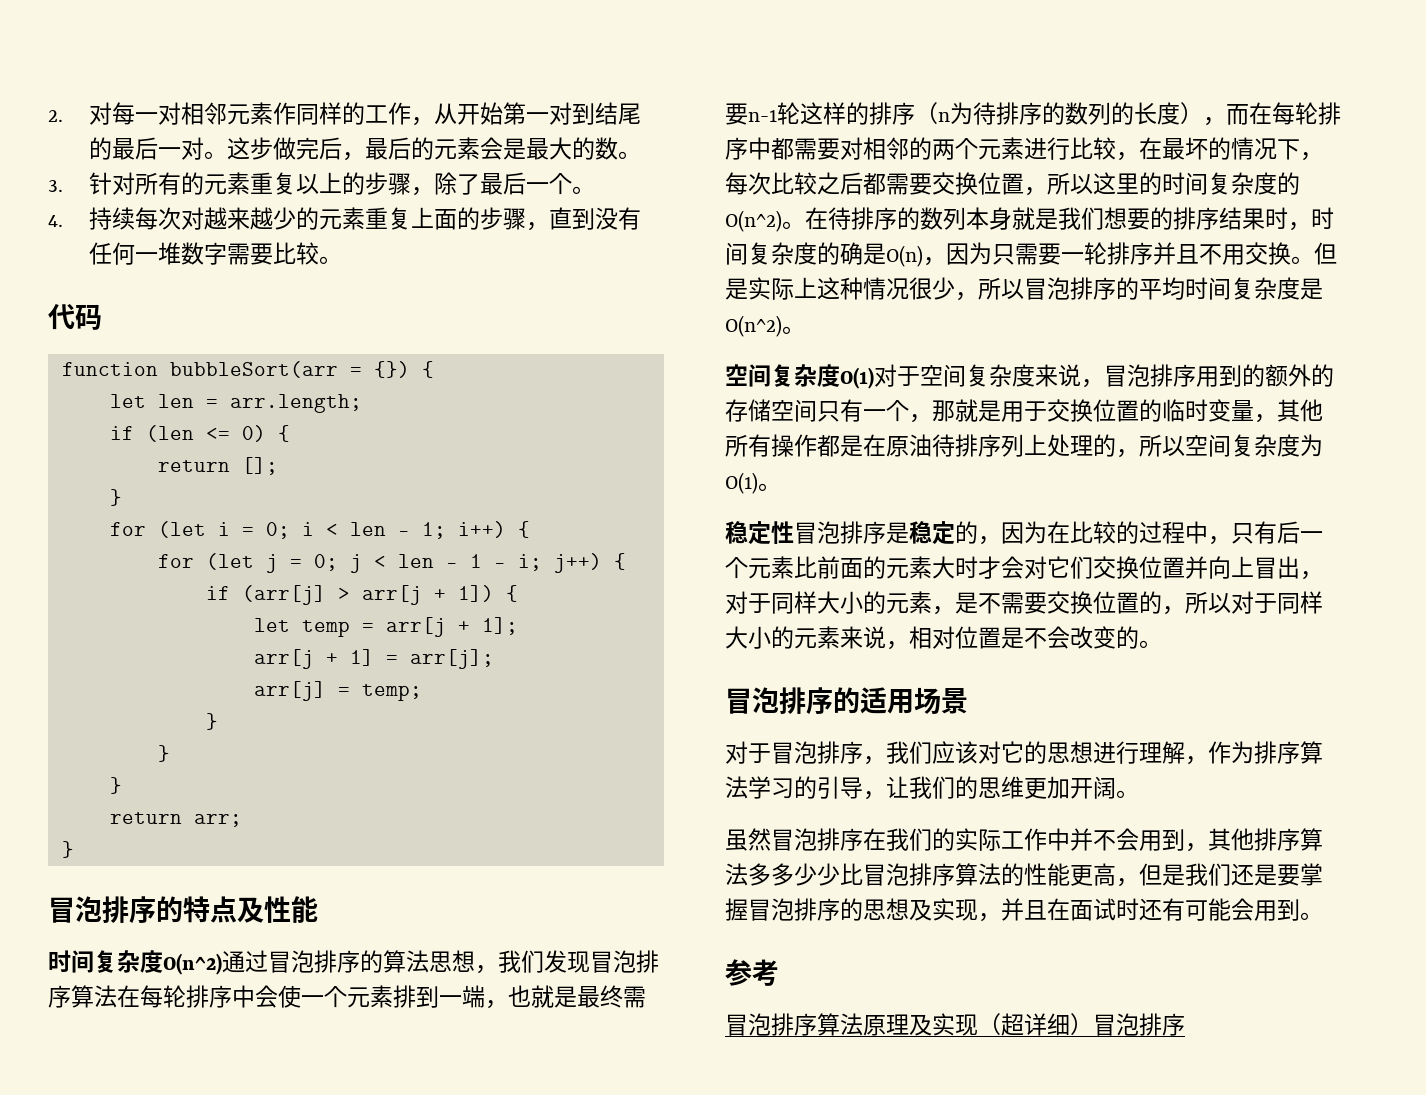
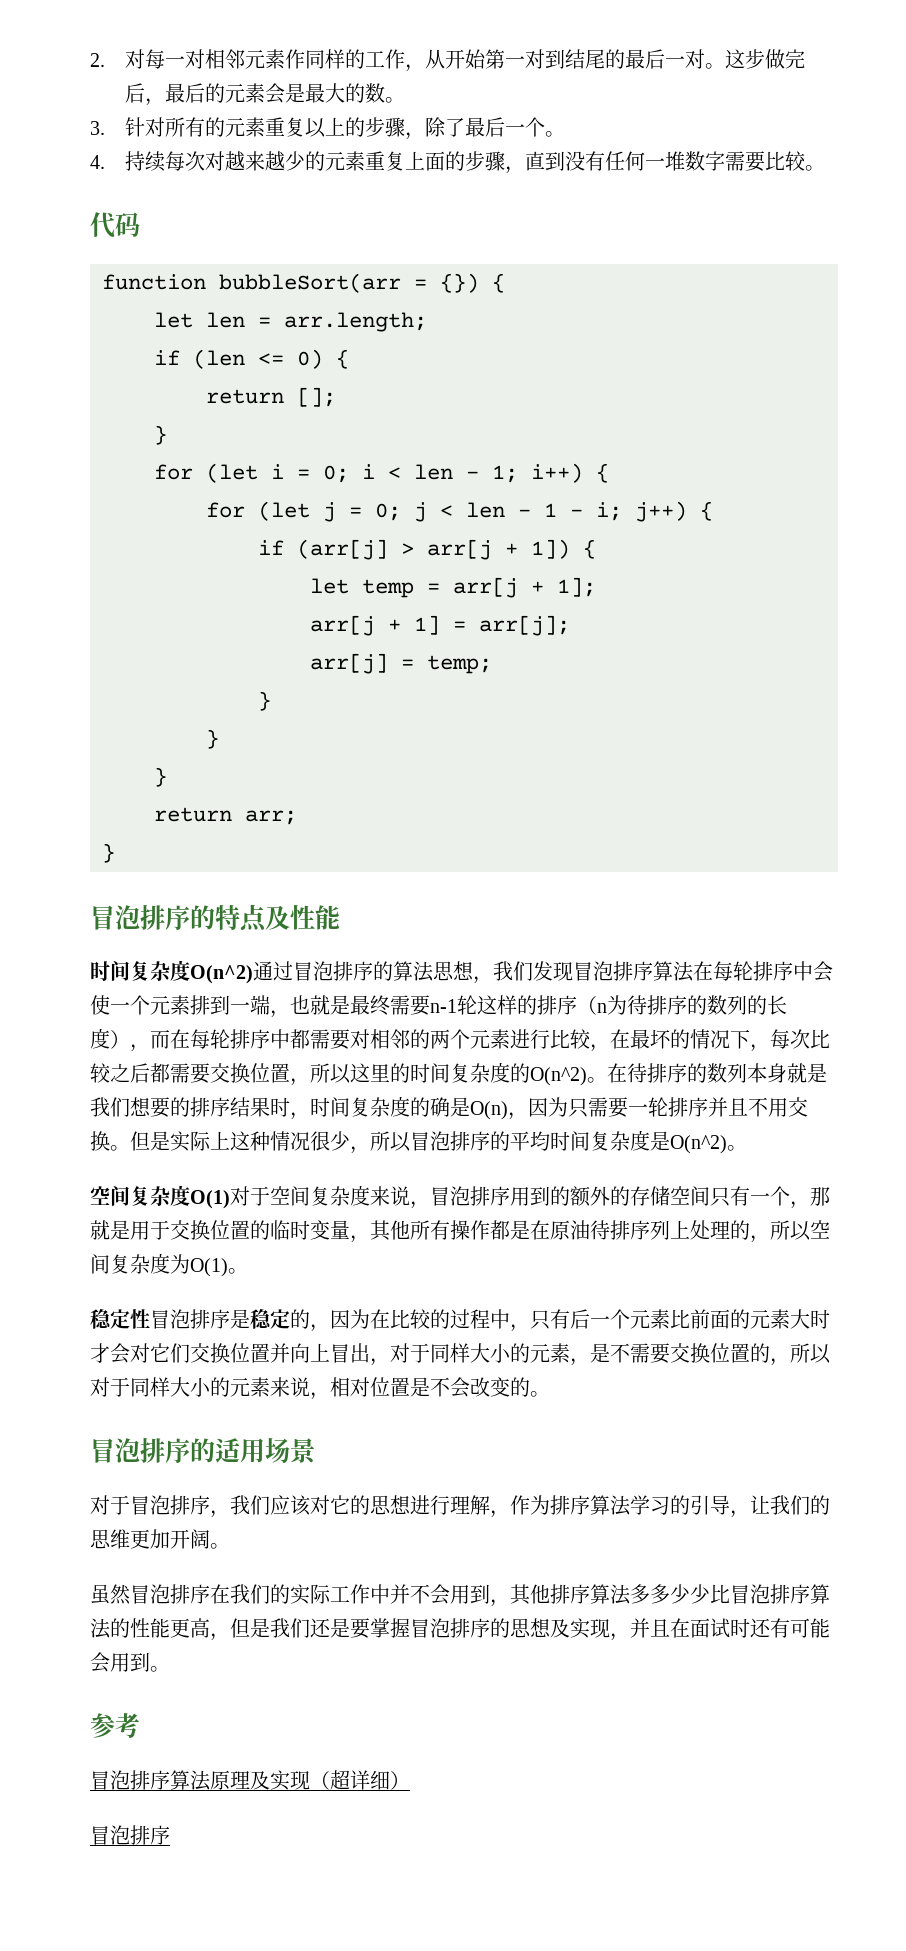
(1093, 1024) none -> (410, 1780) //

